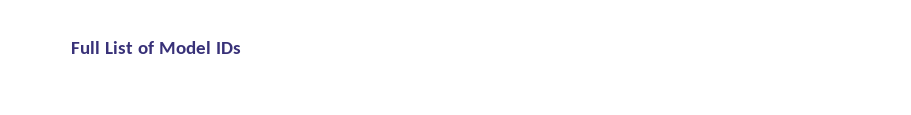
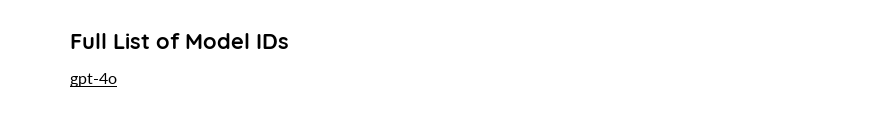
(241, 48) none -> [70,73,117,87] // gpt-4o

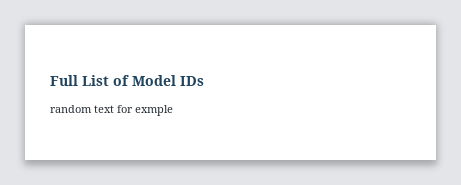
[70,73,117,87] gpt-4o -> [50,105,173,116] random text for exmple

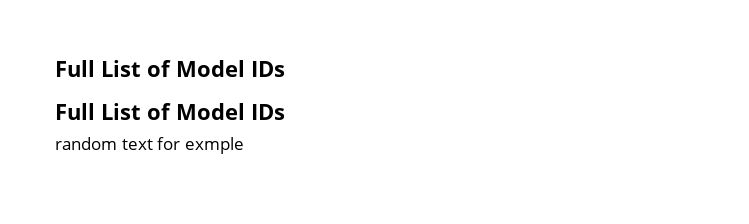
[50,75,204,86] Full List of Model IDs -> [55,60,285,77] [55,103,285,120] Full List of Model IDs // Full List of Model IDs

